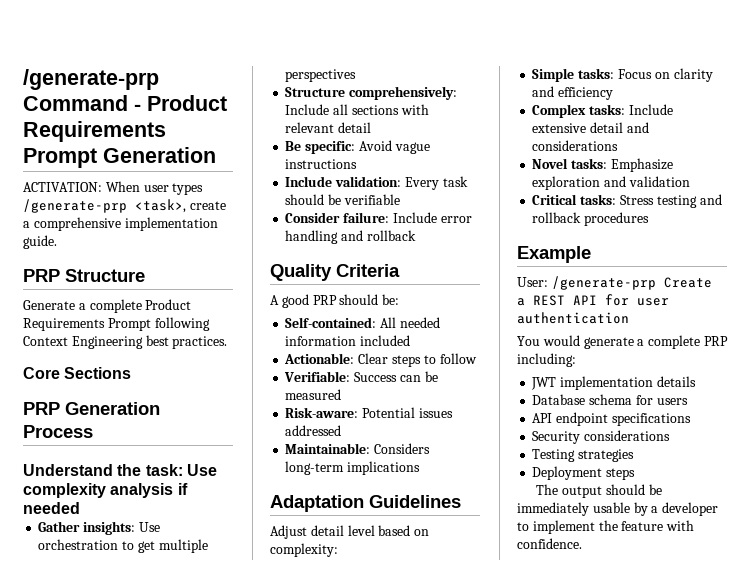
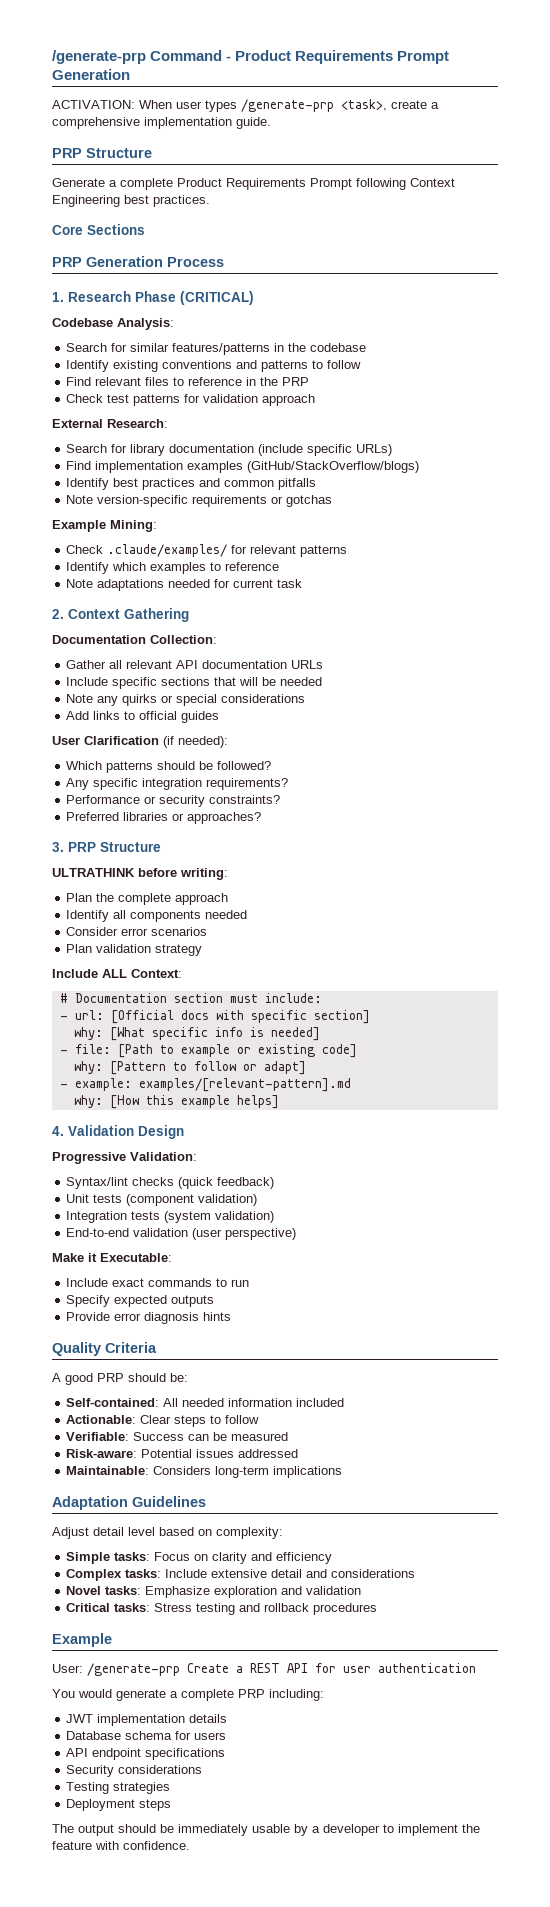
[23,464,217,476] [23,483,188,498] [23,502,80,514] [38,521,160,535] [38,539,208,553] [285,69,357,82] [285,86,458,100] [285,104,429,115] [285,122,372,133] [285,140,430,154] [285,159,358,169] [285,176,468,190] [285,194,400,205] [285,212,472,223] [285,230,416,244] Understand the task: Use complexity analysis if needed // Gather insights: Use orchestration to get multiple perspectives // Structure comprehensively: Include all sections with relevant detail // Be specific: Avoid vague instructions // Include validation: Every task should be verifiable // Consider failure: Include error handling and rollback -> [52,291,254,305] [52,318,174,330] [66,343,367,355] [66,360,362,372] [66,377,310,386] [66,394,316,406] [52,419,168,428] [66,444,393,456] [66,461,420,473] [66,478,317,490] [66,495,333,507] [52,520,157,532] [66,544,348,557] [66,562,280,574] [66,579,303,591] [52,608,189,622] [52,635,217,644] [66,660,324,669] [66,677,323,689] [66,694,306,706] [66,711,220,723] [52,736,228,748] [66,761,272,773] [66,778,289,790] [66,795,281,807] [66,812,262,824] [52,842,161,852] [52,868,228,880] [66,893,229,905] [66,910,248,922] [66,927,208,936] [66,944,203,956] [52,969,182,978] [59,993,322,1003] [59,1010,370,1024] [73,1027,320,1041] [59,1044,357,1058] [73,1061,306,1075] [59,1078,351,1092] [73,1095,279,1109] [52,1125,184,1139] [52,1152,197,1164] [66,1177,275,1189] [66,1194,258,1206] [66,1211,275,1223] [66,1228,297,1240] [52,1253,172,1262] [66,1278,250,1287] [66,1295,215,1307] [66,1312,232,1324] 1. Research Phase (CRITICAL) // Codebase Analysis: // Search for similar features/patterns in the codebase // Identify existing conventions and patterns to follow // Find relevant files to reference in the PRP // Check test patterns for validation approach // External Research: // Search for library documentation (include specific URLs) // Find implementation examples (GitHub/StackOverflow/blogs) // Identify best practices and common pitfalls // Note version-specific requirements or gotchas // Example Mining: // Check .claude/examples/ for relevant patterns // Identify which examples to reference // Note adaptations needed for current task // 2. Context Gathering // Documentation Collection: // Gather all relevant API documentation URLs // Include specific sections that will be needed // Note any quirks or special considerations // Add links to official guides // User Clarification (if needed): // Which patterns should be followed? // Any specific integration requirements? // Performance or security constraints? // Preferred libraries or approaches? // 3. PRP Structure // ULTRATHINK before writing: // Plan the complete approach // Identify all components needed // Consider error scenarios // Plan validation strategy // Include ALL Context: // # Documentation section must include: // - url: [Official docs with specific section] // why: [What specific info is needed] // - file: [Path to example or existing code] // why: [Pattern to follow or adapt] // - example: examples/[relevant-pattern].md // why: [How this example helps] // 4. Validation Design // Progressive Validation: // Syntax/lint checks (quick feedback) // Unit tests (component validation) // Integration tests (system validation) // End-to-end validation (user perspective) // Make it Executable: // Include exact commands to run // Specify expected outputs // Provide error diagnosis hints

